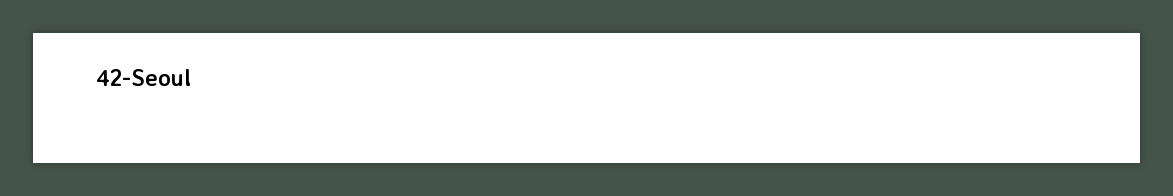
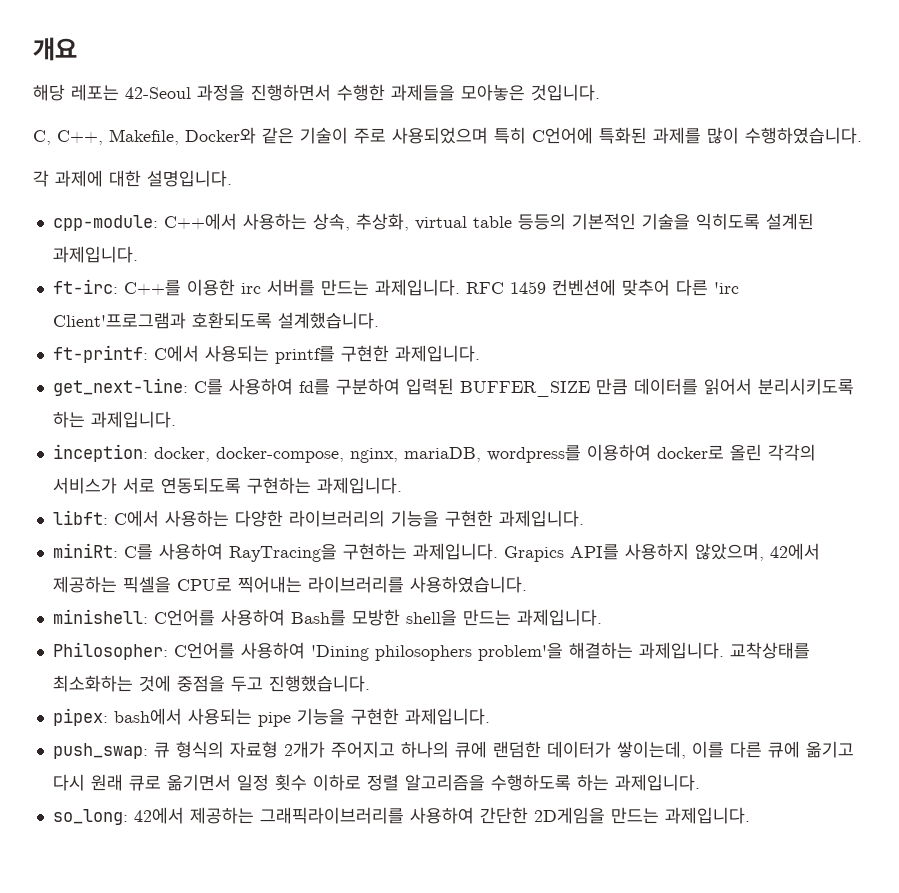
[96,69,191,86] 42-Seoul -> [33,37,77,61] [33,84,600,101] [33,127,862,145] [33,170,232,187] [52,213,814,231] [52,246,138,263] [52,279,739,296] [52,312,379,329] [52,345,480,364] [52,378,854,397] [52,411,176,428] [52,444,816,463] [52,477,402,494] [52,510,584,527] [52,543,820,562] [52,576,527,593] [52,609,602,626] [52,642,810,661] [52,675,370,692] [52,708,490,727] [52,741,854,759] [52,774,700,791] [52,807,750,825] 개요 // 해당 레포는 42-Seoul 과정을 진행하면서 수행한 과제들을 모아놓은 것입니다. // C, C++, Makefile, Docker와 같은 기술이 주로 사용되었으며 특히 C언어에 특화된 과제를 많이 수행하였습니다. // 각 과제에 대한 설명입니다. // cpp-module: C++에서 사용하는 상속, 추상화, virtual table 등등의 기본적인 기술을 익히도록 설계된 과제입니다. // ft-irc: C++를 이용한 irc 서버를 만드는 과제입니다. RFC 1459 컨벤션에 맞추어 다른 'irc Client'프로그램과 호환되도록 설계했습니다. // ft-printf: C에서 사용되는 printf를 구현한 과제입니다. // get_next-line: C를 사용하여 fd를 구분하여 입력된 BUFFER_SIZE 만큼 데이터를 읽어서 분리시키도록 하는 과제입니다. // inception: docker, docker-compose, nginx, mariaDB, wordpress를 이용하여 docker로 올린 각각의 서비스가 서로 연동되도록 구현하는 과제입니다. // libft: C에서 사용하는 다양한 라이브러리의 기능을 구현한 과제입니다. // miniRt: C를 사용하여 RayTracing을 구현하는 과제입니다. Grapics API를 사용하지 않았으며, 42에서 제공하는 픽셀을 CPU로 찍어내는 라이브러리를 사용하였습니다. // minishell: C언어를 사용하여 Bash를 모방한 shell을 만드는 과제입니다. // Philosopher: C언어를 사용하여 'Dining philosophers problem'을 해결하는 과제입니다. 교착상태를 최소화하는 것에 중점을 두고 진행했습니다. // pipex: bash에서 사용되는 pipe 기능을 구현한 과제입니다. // push_swap: 큐 형식의 자료형 2개가 주어지고 하나의 큐에 랜덤한 데이터가 쌓이는데, 이를 다른 큐에 옮기고 다시 원래 큐로 옮기면서 일정 횟수 이하로 정렬 알고리즘을 수행하도록 하는 과제입니다. // so_long: 42에서 제공하는 그래픽라이브러리를 사용하여 간단한 2D게임을 만드는 과제입니다.

